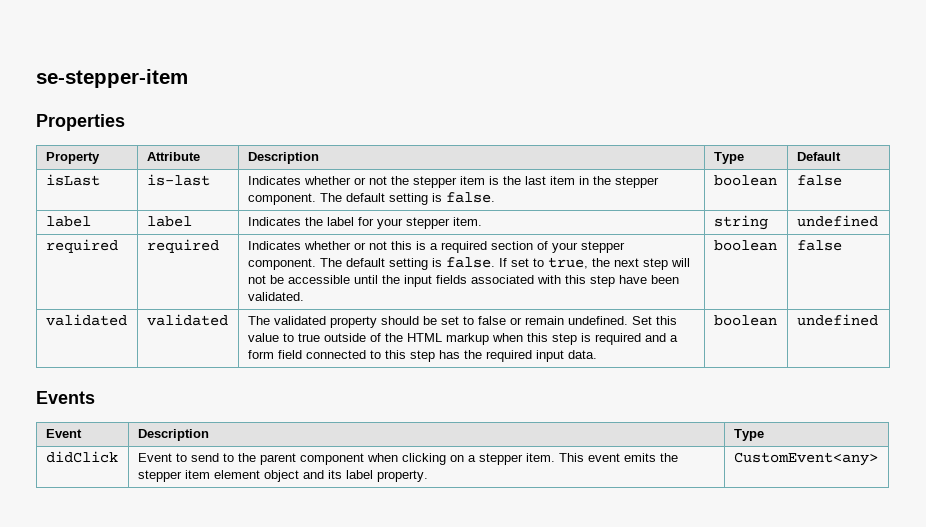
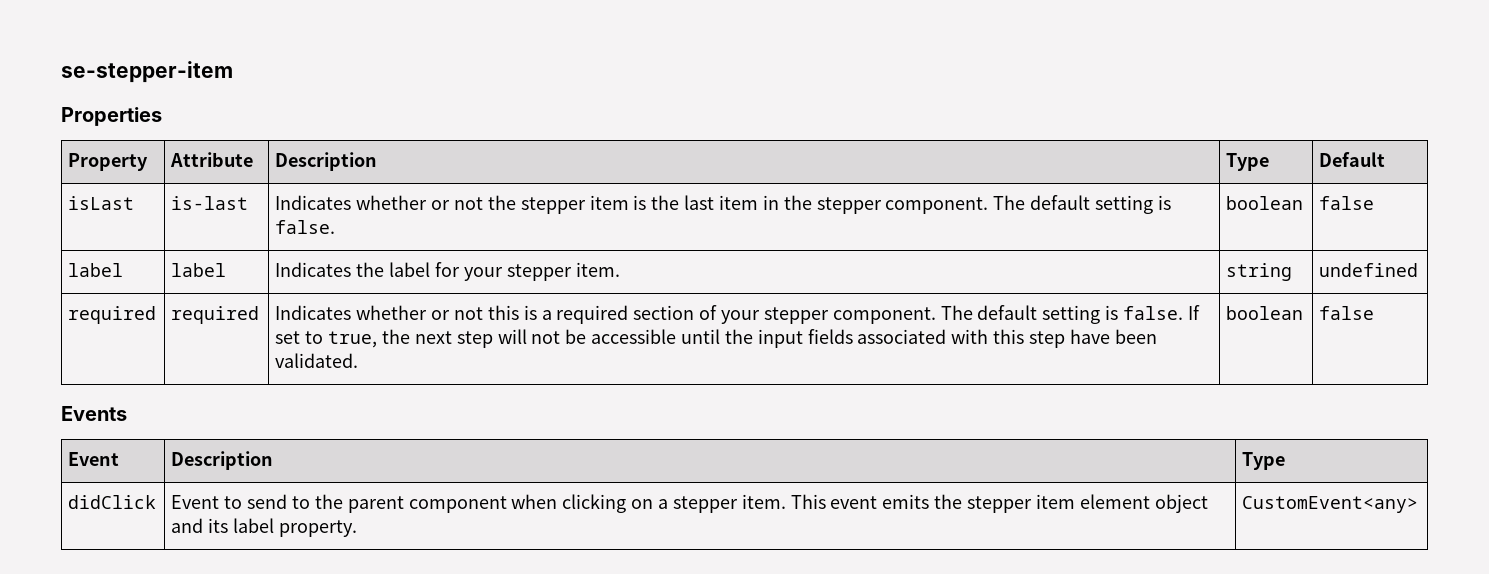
[45,314,127,326] [146,314,228,326] [247,316,677,328] [247,333,678,345] [247,350,597,362] [713,315,777,326] [796,314,878,326] // validated | validated | The validated property should be set to false or remain undefined. Set this value to true outside of the HTML markup when this step is required and a form field connected to this step has the required input data. | boolean | undefined -> (1375, 313) none

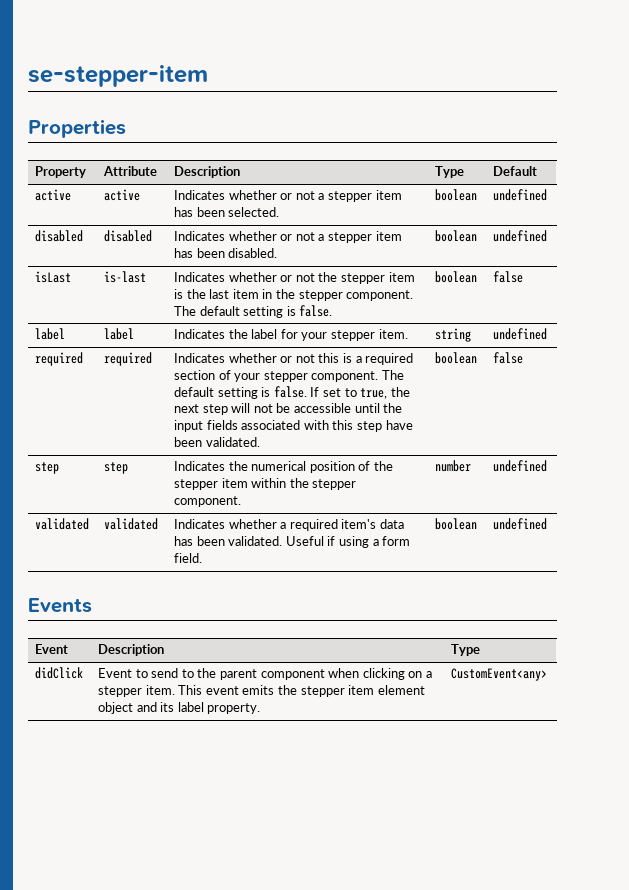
(1386, 159) none -> [35,189,72,201] [104,189,141,201] [174,190,402,202] [174,207,280,217] [435,189,478,201] [493,189,548,201] [35,230,84,242] [104,230,153,242] [174,231,402,243] [174,248,278,258] [435,230,478,242] [493,230,548,242] // active | active | Indicates whether or not a stepper item has been selected. | boolean | undefined // disabled | disabled | Indicates whether or not a stepper item has been disabled. | boolean | undefined
(1375, 313) none -> [35,462,60,474] [104,462,129,474] [174,461,393,473] [174,478,357,490] [174,496,242,507] [435,460,472,472] [493,460,548,472] [35,518,90,530] [104,518,159,530] [174,519,404,531] [174,536,411,548] [174,553,203,563] [435,518,478,530] [493,518,548,530] // step | step | Indicates the numerical position of the stepper item within the stepper component. | number | undefined // validated | validated | Indicates whether a required item's data has been validated. Useful if using a form field. | boolean | undefined

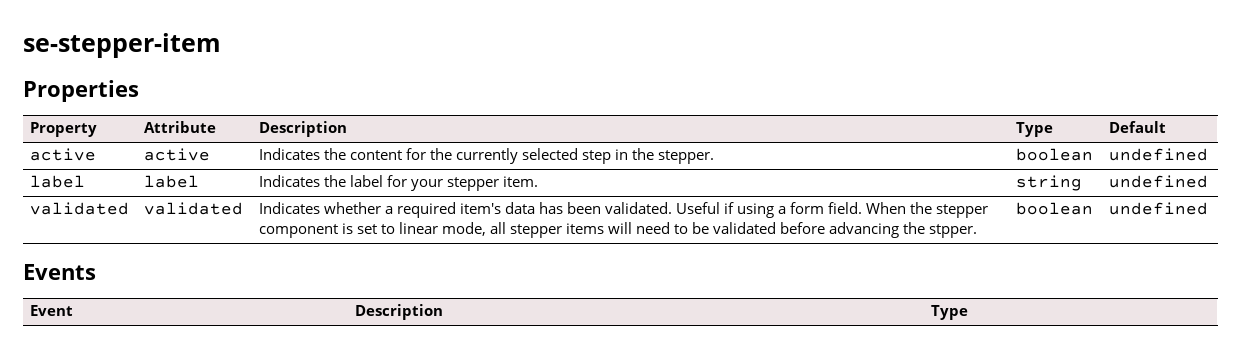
[228,190,402,202] [174,207,280,217] [435,189,478,201] [493,189,548,201] [35,230,84,242] [104,230,153,242] [174,231,402,243] [174,248,278,258] [435,230,478,242] [493,230,548,242] [35,271,72,283] [104,271,147,283] [174,272,415,284] [174,289,414,301] [174,305,333,318] [435,271,478,283] [493,271,524,283] whether or not a stepper item has been selected. | boolean | undefined // disabled | disabled | Indicates whether or not a stepper item has been disabled. | boolean | undefined // isLast | is-last | Indicates whether or not the stepper item is the last item in the stepper component. The default setting is false. | boolean | false -> [324,148,715,164] [1016,148,1094,161] [1109,148,1209,161] the content for the currently selected step in the stepper. | boolean | undefined
[35,352,84,366] [104,352,153,366] [174,353,414,365] [174,370,404,382] [174,386,410,399] [174,403,403,415] [174,420,413,432] [174,437,260,447] [435,352,478,364] [493,352,524,364] [35,462,60,474] [104,462,129,474] [174,461,393,473] [174,478,357,490] [174,496,242,507] [435,460,472,472] [493,460,548,472] // required | required | Indicates whether or not this is a required section of your stepper component. The default setting is false. If set to true, the next step will not be accessible until the input fields associated with this step have been validated. | boolean | false // step | step | Indicates the numerical position of the stepper item within the stepper component. | number | undefined -> (1209, 181) none
(203, 558) none -> [866,202,989,218] [259,222,978,238] When the stepper component is set to linear mode, all stepper items will need to be validated before advancing the stpper.
[35,667,84,679] [98,668,432,680] [98,685,425,697] [98,702,261,714] [451,668,548,681] // didClick | Event to send to the parent component when clicking on a stepper item. This event emits the stepper item element object and its label property. | CustomEvent<any> -> (969, 312) none

